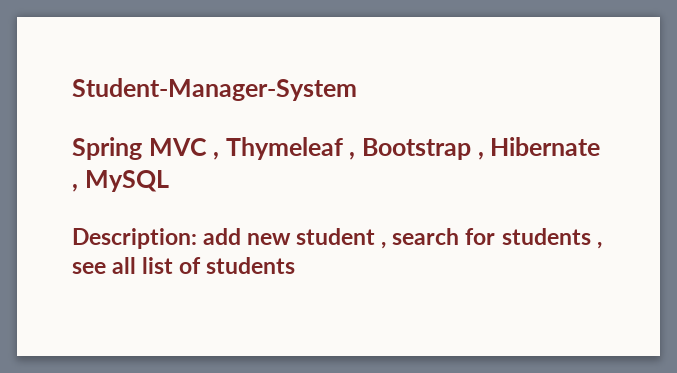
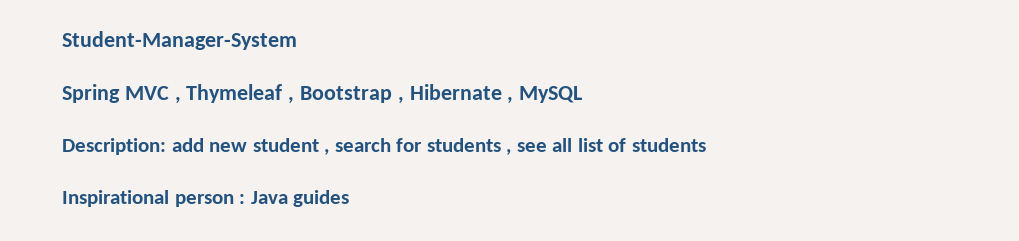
(296, 265) none -> [62,190,350,207] // Inspirational person : Java guides

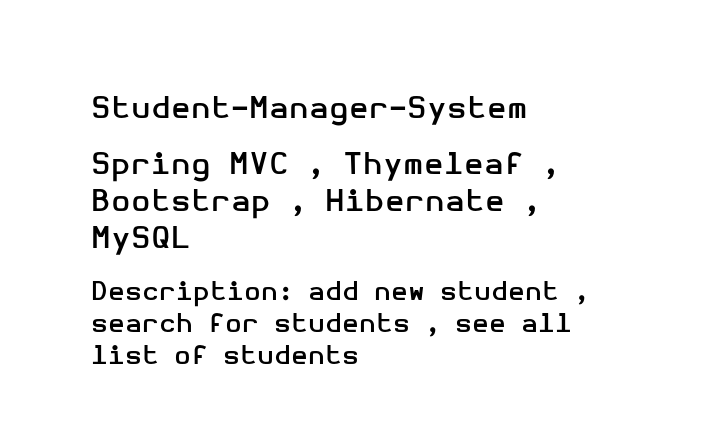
[62,190,350,207] // Inspirational person : Java guides -> (359, 354) none

